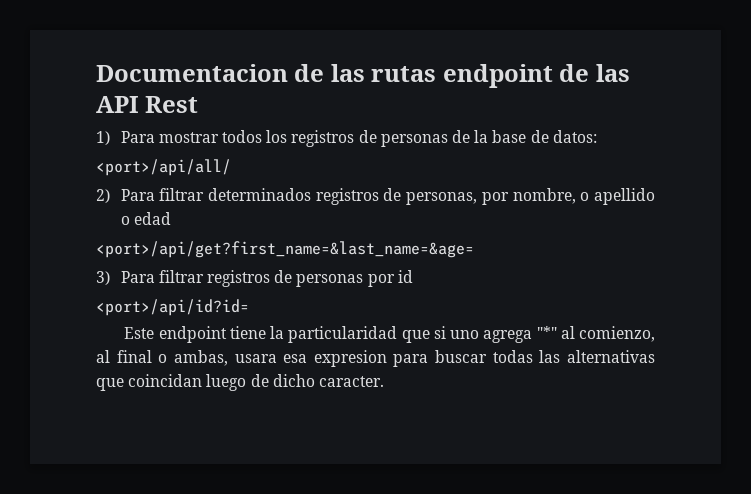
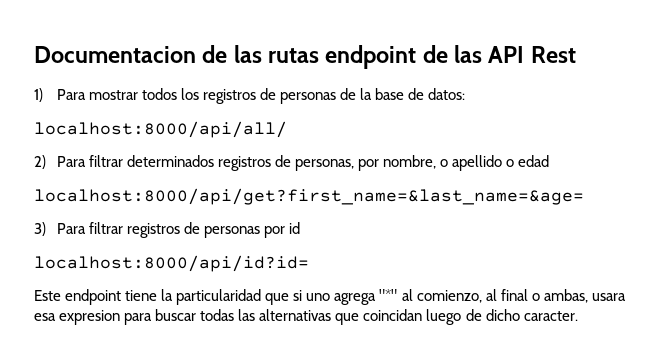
[96,159,231,176] <port>/api/all/ -> [34,121,287,138] localhost:8000/api/all/
[96,241,474,258] <port>/api/get?first_name=&last_name=&age= -> [34,188,584,205] localhost:8000/api/get?first_name=&last_name=&age=
[96,299,249,316] <port>/api/id?id= -> [34,255,309,272] localhost:8000/api/id?id=

